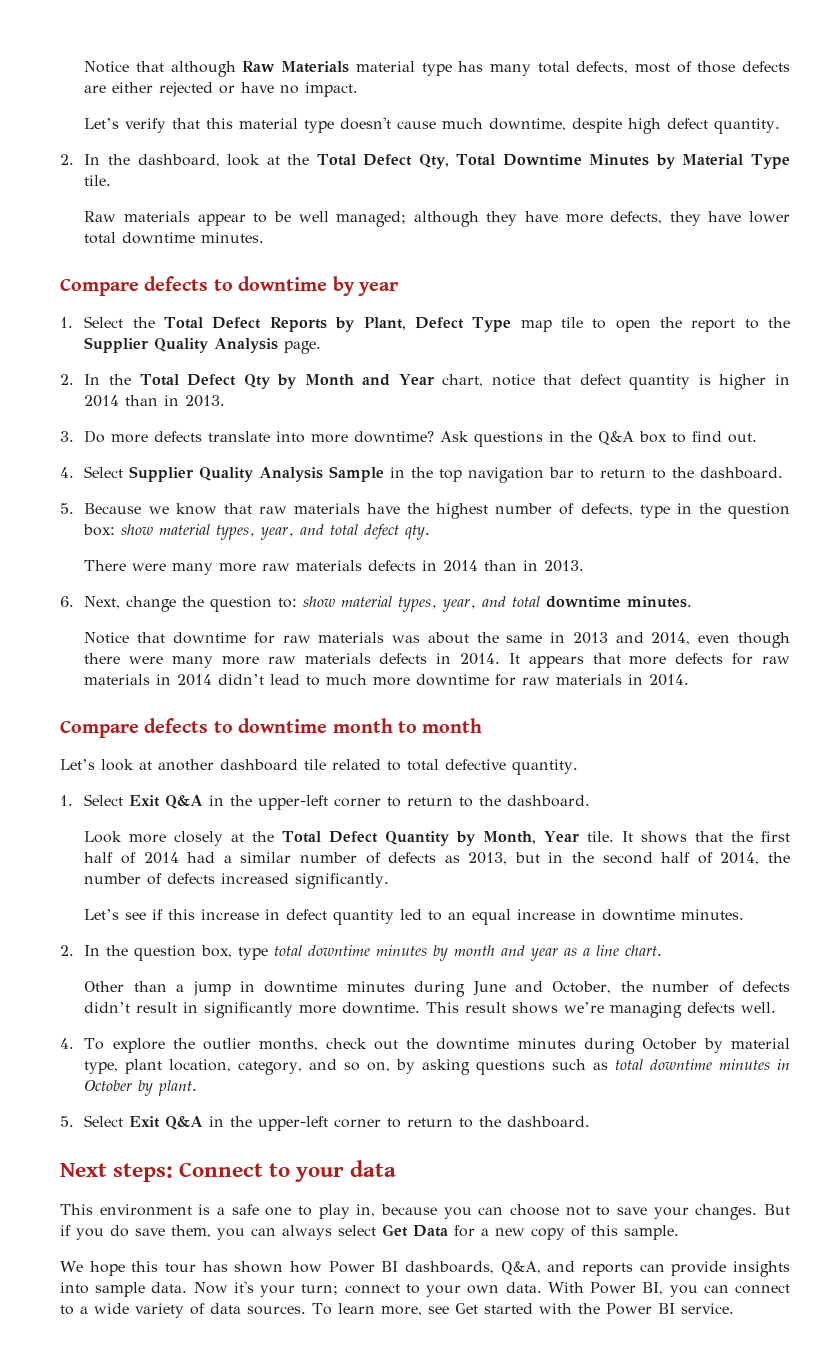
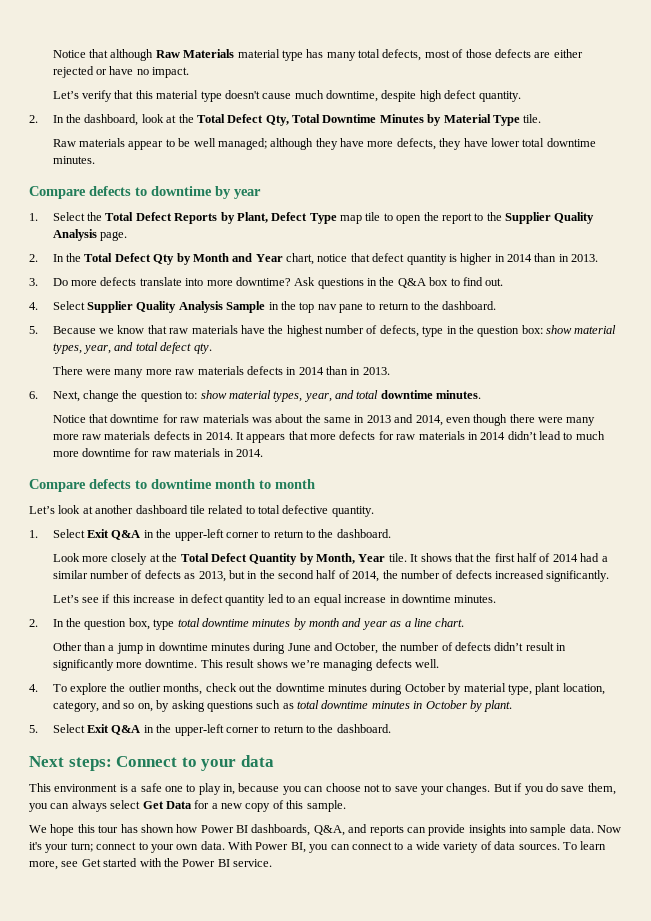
[468,467,575,483] navigation bar -> [317,304,364,313] nav pane

